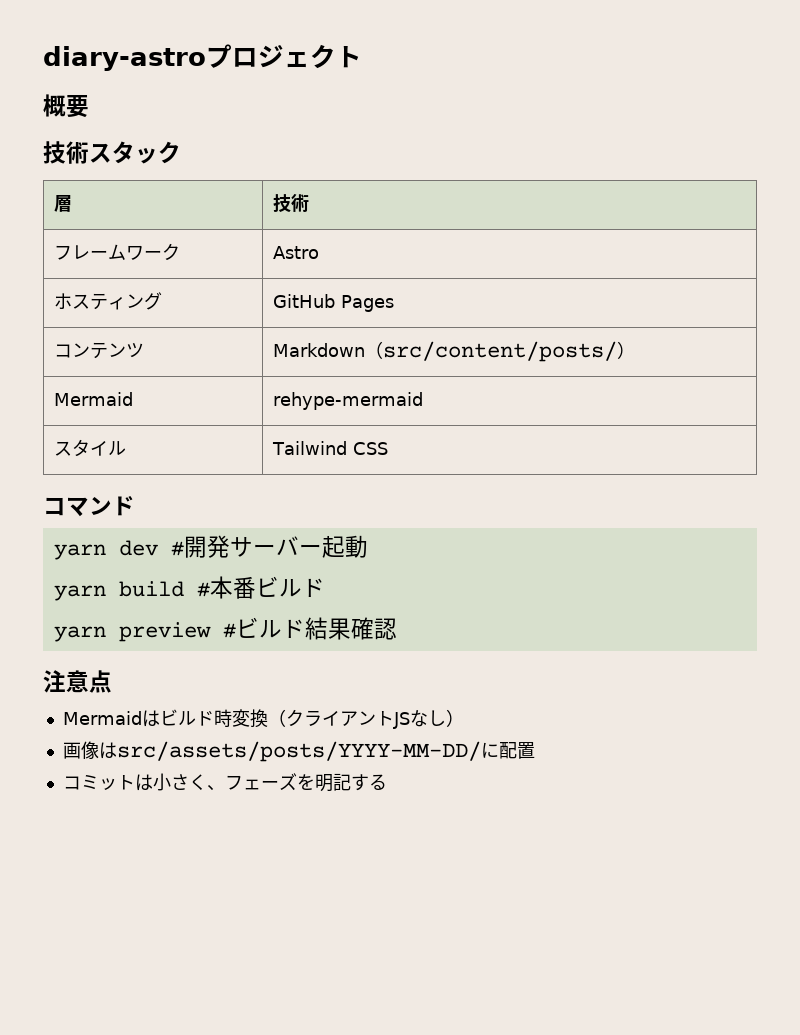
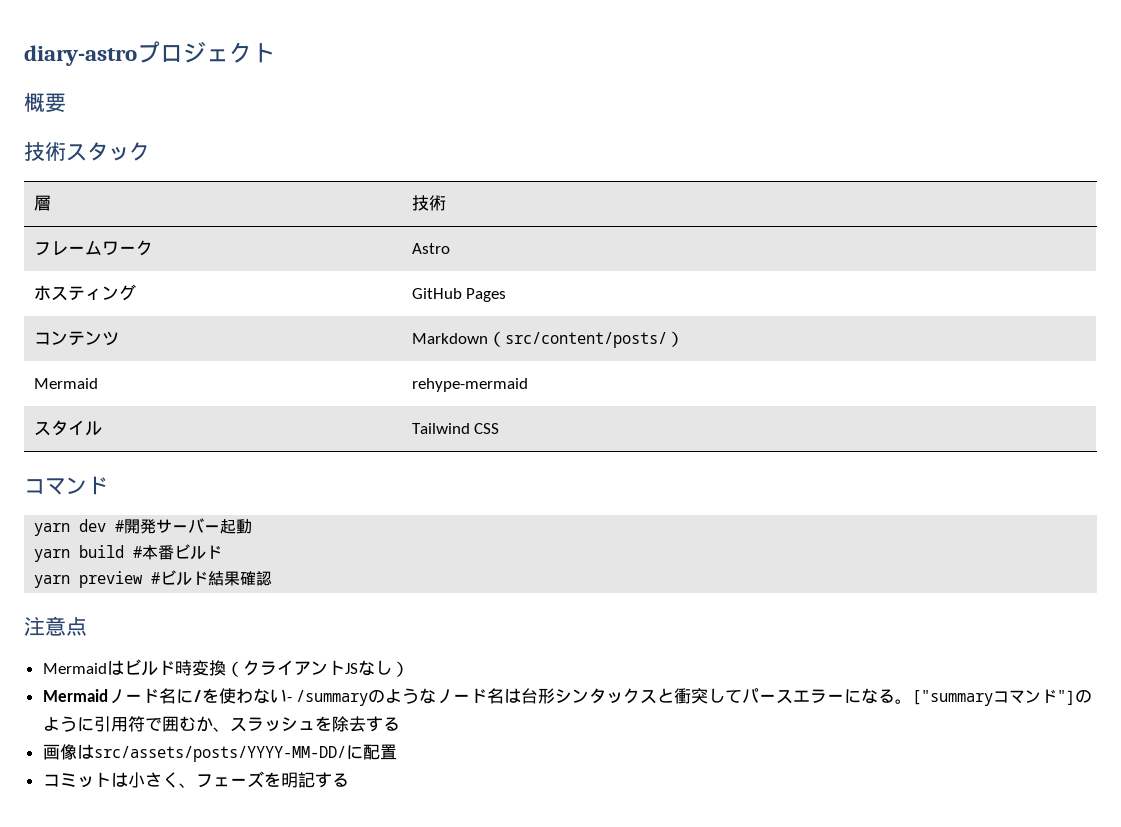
(464, 718) none -> [42,688,1093,706] [42,716,400,732] // Mermaidノード名に/を使わない- /summaryのようなノード名は台形シンタックスと衝突してパースエラーになる。["summaryコマンド"]のように引用符で囲むか、スラッシュを除去する

